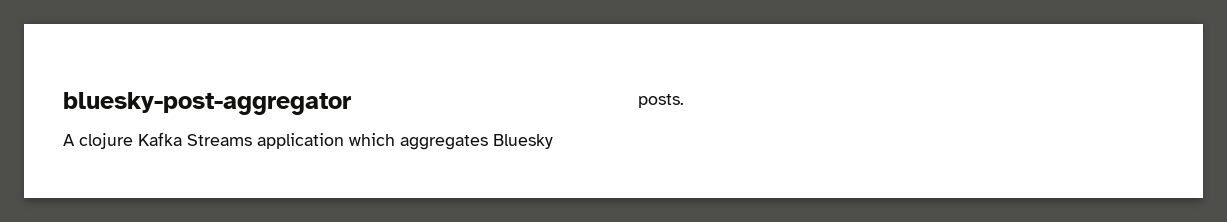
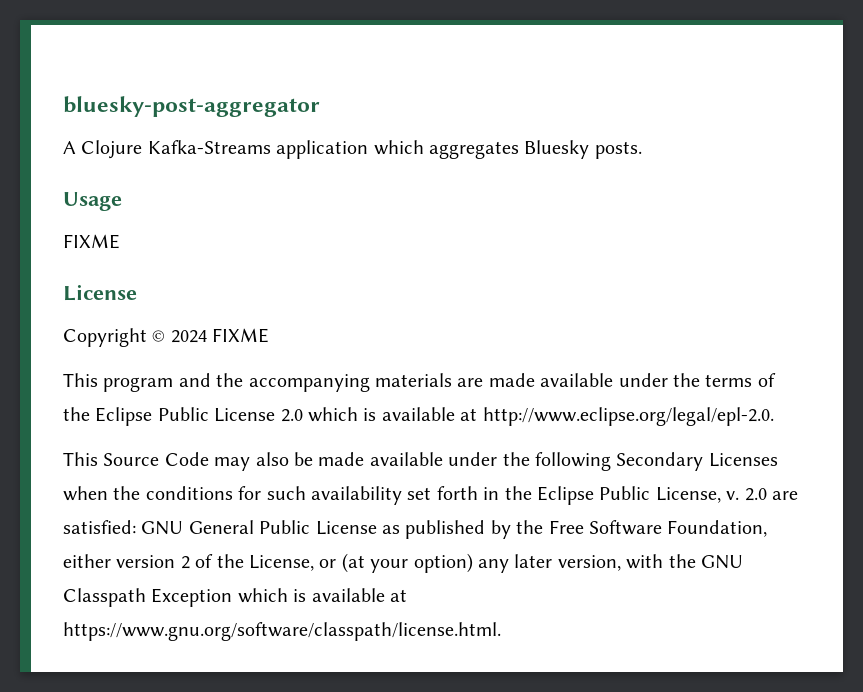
[79,132,252,149] clojure Kafka Streams -> [81,140,271,159] Clojure Kafka-Streams
(684, 101) none -> [63,192,122,211] [63,234,120,249] [63,284,137,301] [63,328,270,347] [63,373,776,392] [63,407,774,426] [63,452,778,471] [63,486,798,505] [63,520,768,539] [63,553,743,573] [63,588,407,607] [63,622,501,641] // Usage // FIXME // License // Copyright © 2024 FIXME // This program and the accompanying materials are made available under the terms of the Eclipse Public License 2.0 which is available at http://www.eclipse.org/legal/epl-2.0. // This Source Code may also be made available under the following Secondary Licenses when the conditions for such availability set forth in the Eclipse Public License, v. 2.0 are satisfied: GNU General Public License as published by the Free Software Foundation, either version 2 of the License, or (at your option) any later version, with the GNU Classpath Exception which is available at https://www.gnu.org/software/classpath/license.html.

